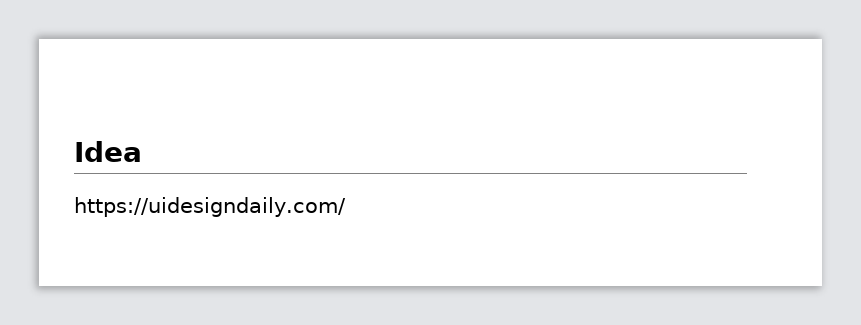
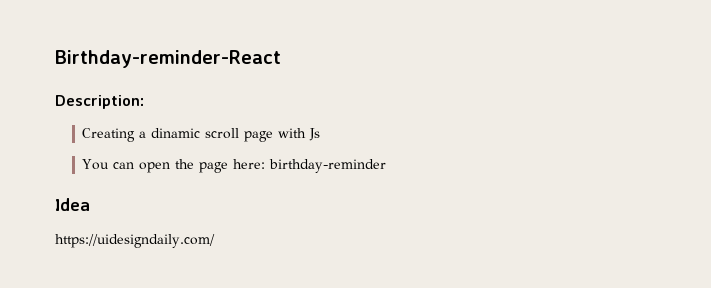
(74, 151) none -> [55,50,281,68] [55,95,144,109] [82,128,321,142] [82,159,387,173] Birthday-reminder-React // Description: // Creating a dinamic scroll page with Js // You can open the page here: birthday-reminder //

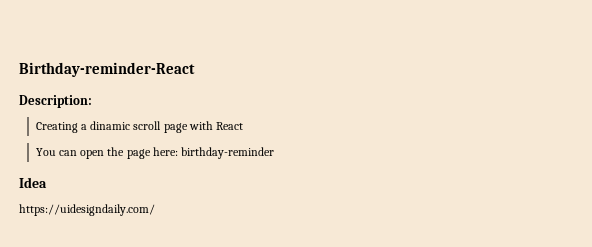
[309,128,321,141] Js -> [216,122,244,130] React

